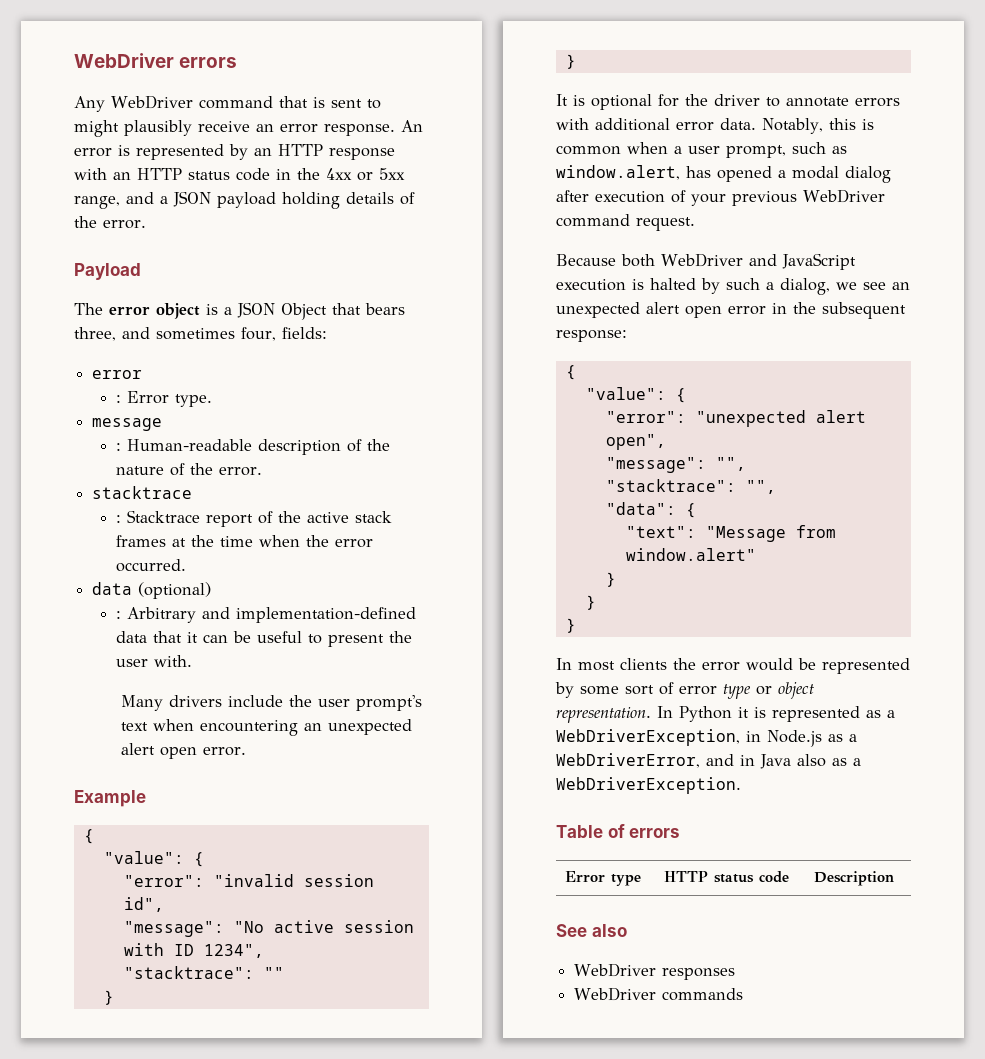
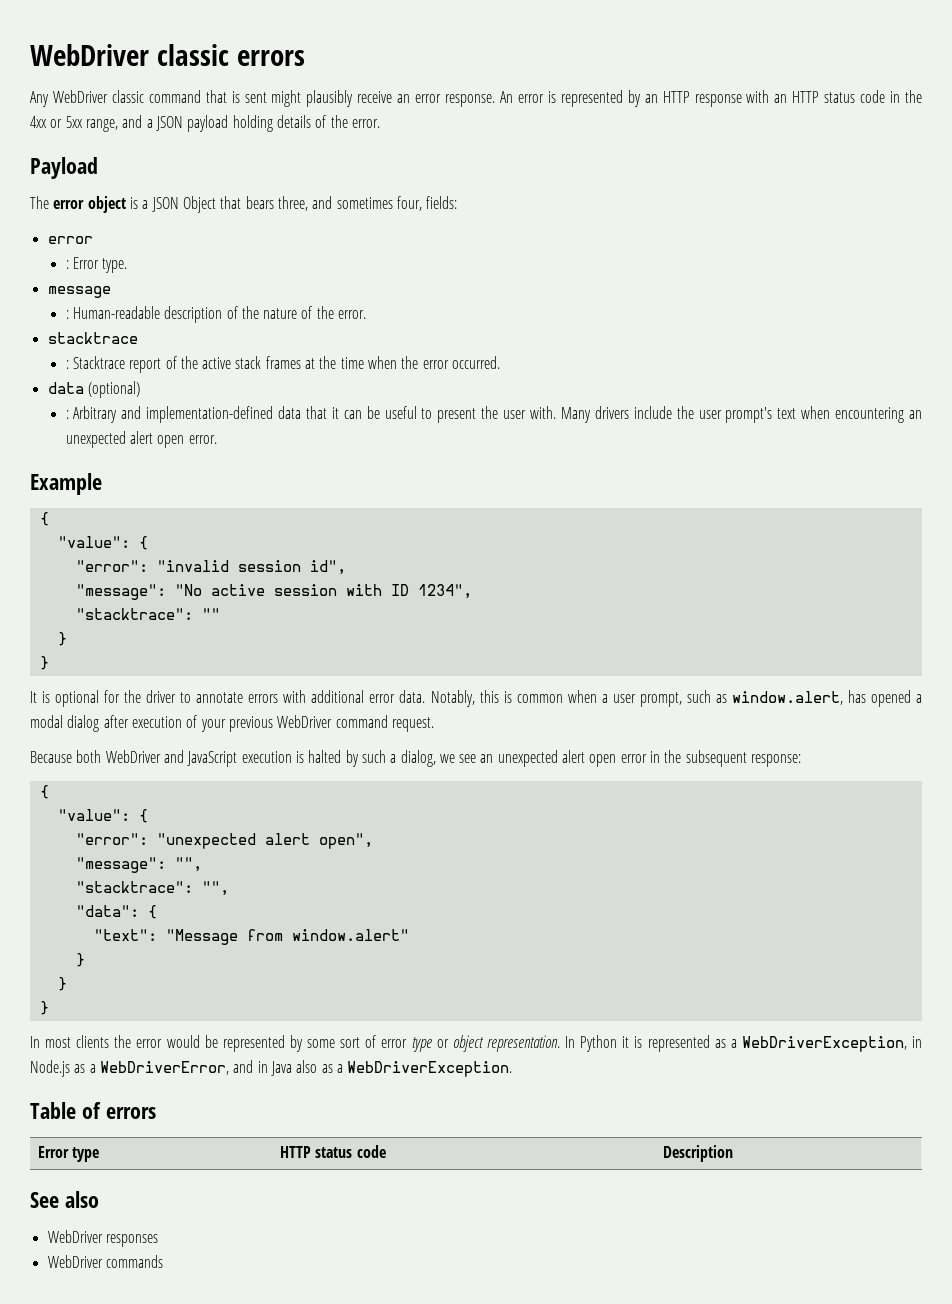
[74,53,174,68] WebDriver -> [30,44,229,66] WebDriver classic
(193, 102) none -> [111,90,144,103] classic
[366,99,381,109] to -> (267, 97) none
(192, 661) // -> (557, 412) none

